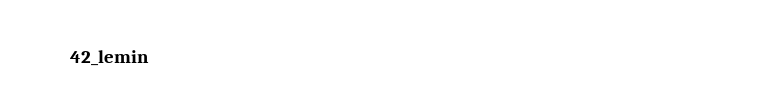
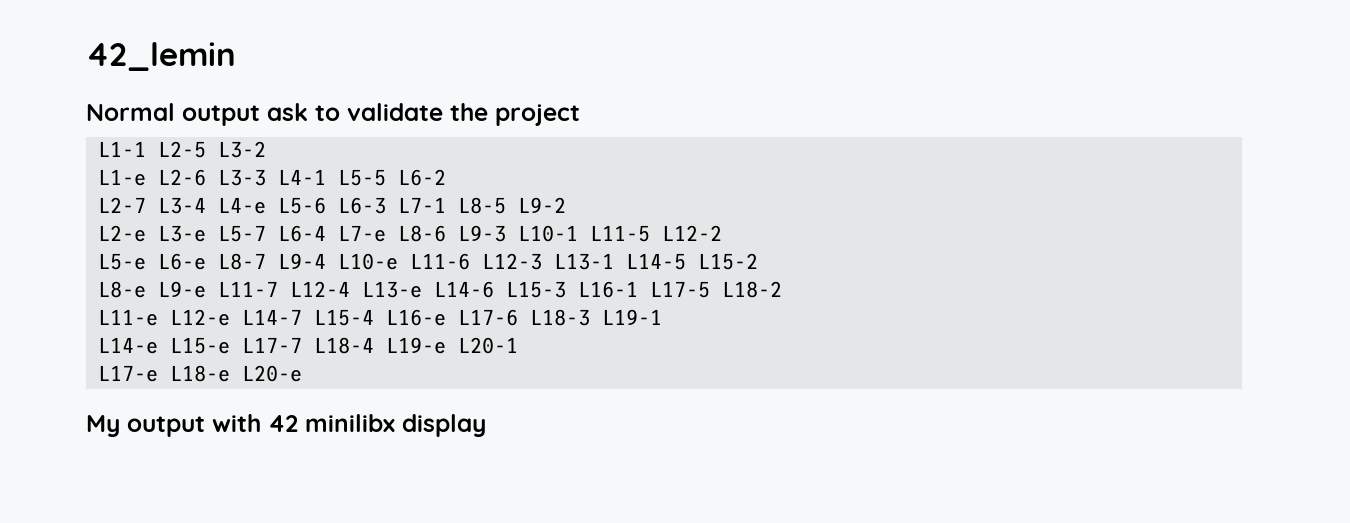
(149, 58) none -> [86,103,580,126] [98,141,267,158] [98,169,447,186] [98,197,567,214] [98,225,723,242] [98,253,759,270] [98,281,783,298] [98,309,663,326] [98,337,519,354] [98,365,303,382] [86,414,486,437] // Normal output ask to validate the project // L1-1 L2-5 L3-2 // L1-e L2-6 L3-3 L4-1 L5-5 L6-2 // L2-7 L3-4 L4-e L5-6 L6-3 L7-1 L8-5 L9-2 // L2-e L3-e L5-7 L6-4 L7-e L8-6 L9-3 L10-1 L11-5 L12-2 // L5-e L6-e L8-7 L9-4 L10-e L11-6 L12-3 L13-1 L14-5 L15-2 // L8-e L9-e L11-7 L12-4 L13-e L14-6 L15-3 L16-1 L17-5 L18-2 // L11-e L12-e L14-7 L15-4 L16-e L17-6 L18-3 L19-1 // L14-e L15-e L17-7 L18-4 L19-e L20-1 // L17-e L18-e L20-e // My output with 42 minilibx display

